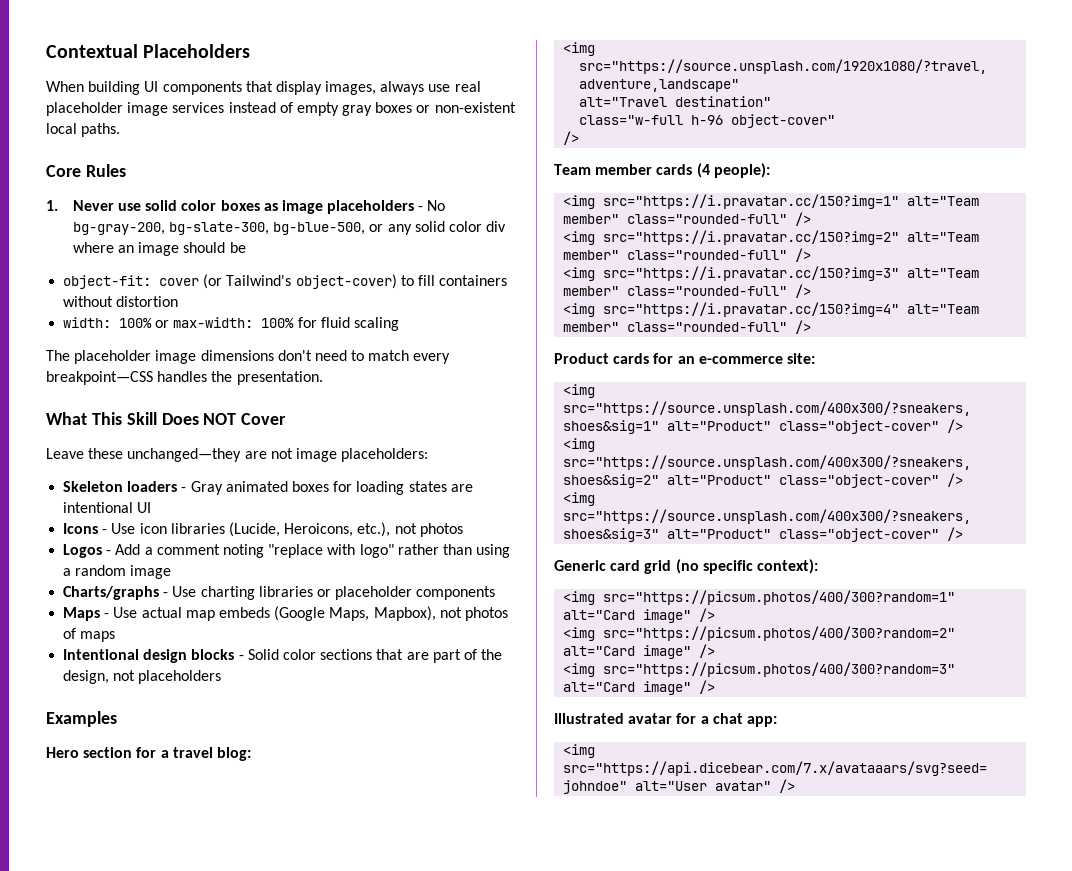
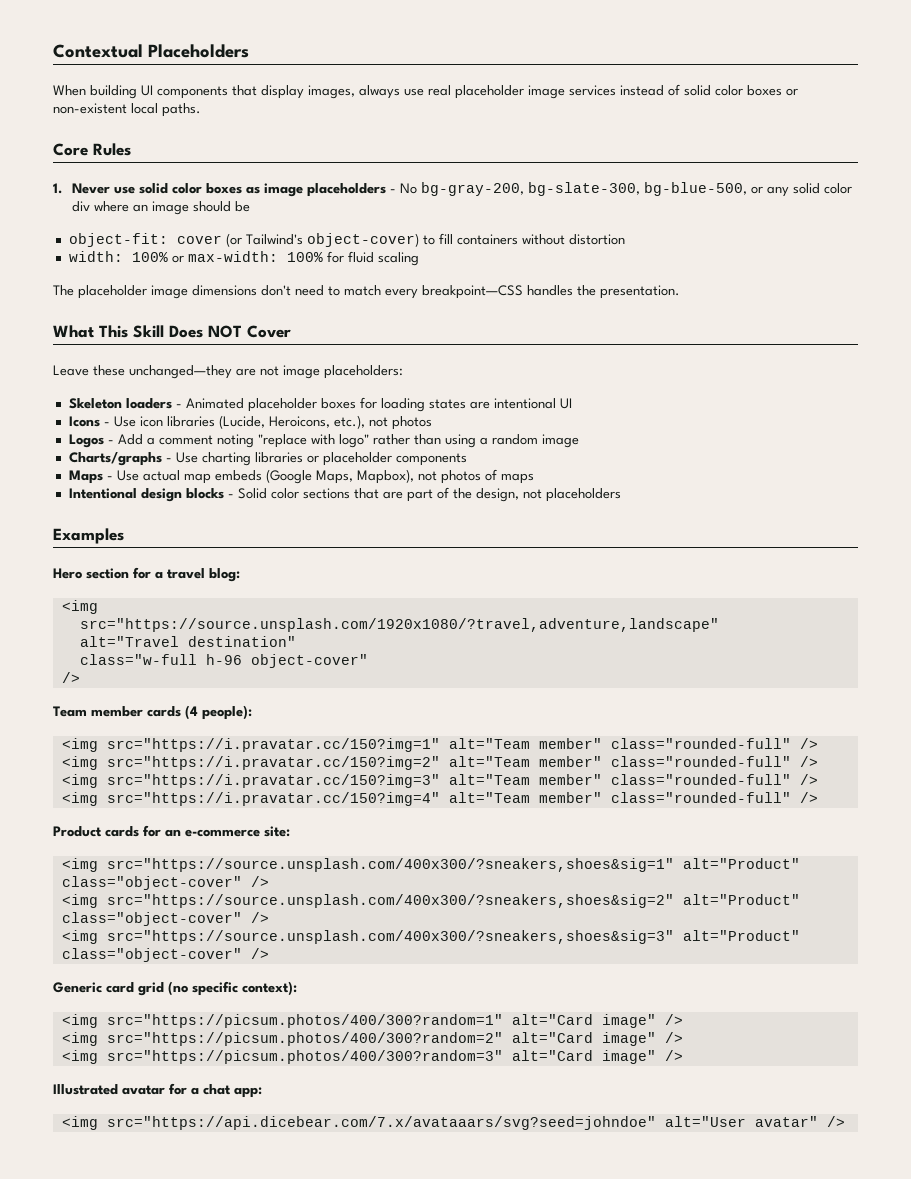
[296,102,373,116] empty gray -> [684,85,743,96] solid color
[190,481,288,495] Gray animated -> [185,398,317,412] Animated placeholder

